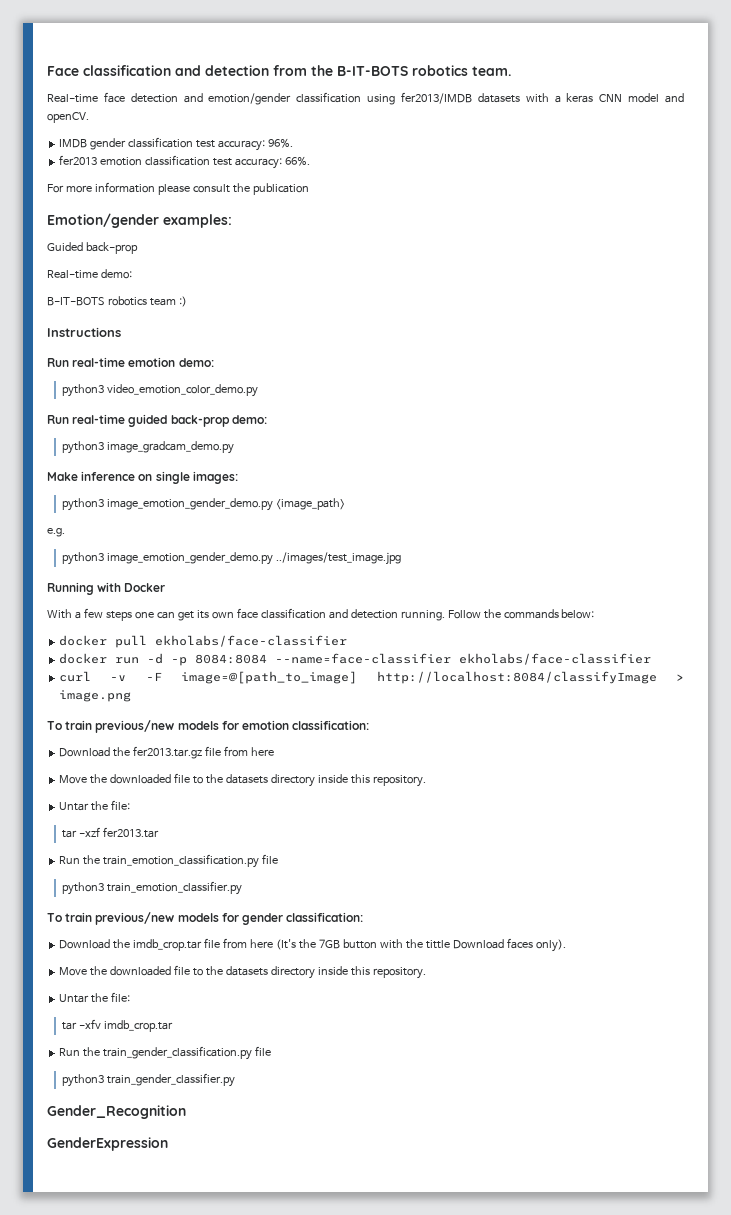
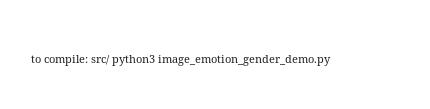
[47,65,511,76] [47,92,684,105] [47,112,89,123] [59,137,293,151] [59,155,310,169] [47,182,309,195] [47,213,232,228] [47,242,138,254] [47,269,132,279] [47,296,187,307] [47,327,121,337] [47,357,214,367] [62,384,258,397] [47,414,267,427] [62,441,234,454] [47,471,238,484] [62,498,345,511] [47,528,65,537] [62,552,401,565] [47,582,166,595] [47,608,595,621] [59,635,348,648] [59,653,652,666] [59,671,684,684] [59,690,132,702] [47,720,370,733] [59,746,274,759] [59,773,426,787] [59,800,131,811] [62,827,159,838] [59,854,279,868] [62,881,242,895] [47,912,364,925] [59,938,566,952] [59,965,426,979] [59,992,131,1003] [62,1019,173,1032] [59,1046,272,1060] [62,1073,235,1087] [47,1105,186,1119] [47,1137,168,1151] Face classification and detection from the B-IT-BOTS robotics team. // Real-time face detection and emotion/gender classification using fer2013/IMDB datasets with a keras CNN model and openCV. // IMDB gender classification test accuracy: 96%. // fer2013 emotion classification test accuracy: 66%. // For more information please consult the publication // Emotion/gender examples: // Guided back-prop // Real-time demo: // B-IT-BOTS robotics team :) // Instructions // Run real-time emotion demo: // python3 video_emotion_color_demo.py // Run real-time guided back-prop demo: // python3 image_gradcam_demo.py // Make inference on single images: // python3 image_emotion_gender_demo.py <image_path> // e.g. // python3 image_emotion_gender_demo.py ../images/test_image.jpg // Running with Docker // With a few steps one can get its own face classification and detection running. Follow the commands below: // docker pull ekholabs/face-classifier // docker run -d -p 8084:8084 --name=face-classifier ekholabs/face-classifier // curl -v -F image=@[path_to_image] http://localhost:8084/classifyImage > image.png // To train previous/new models for emotion classification: // Download the fer2013.tar.gz file from here // Move the downloaded file to the datasets directory inside this repository. // Untar the file: // tar -xzf fer2013.tar // Run the train_emotion_classification.py file // python3 train_emotion_classifier.py // To train previous/new models for gender classification: // Download the imdb_crop.tar file from here (It's the 7GB button with the tittle Download faces only). // Move the downloaded file to the datasets directory inside this repository. // Untar the file: // tar -xfv imdb_crop.tar // Run the train_gender_classification.py file // python3 train_gender_classifier.py // Gender_Recognition // GenderExpression -> [31,55,331,66] to compile: src/ python3 image_emotion_gender_demo.py

